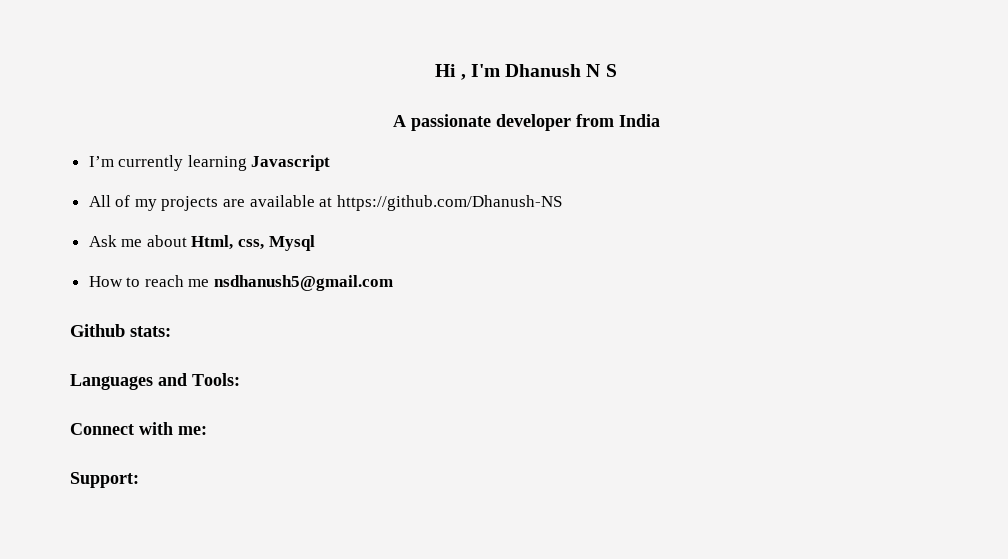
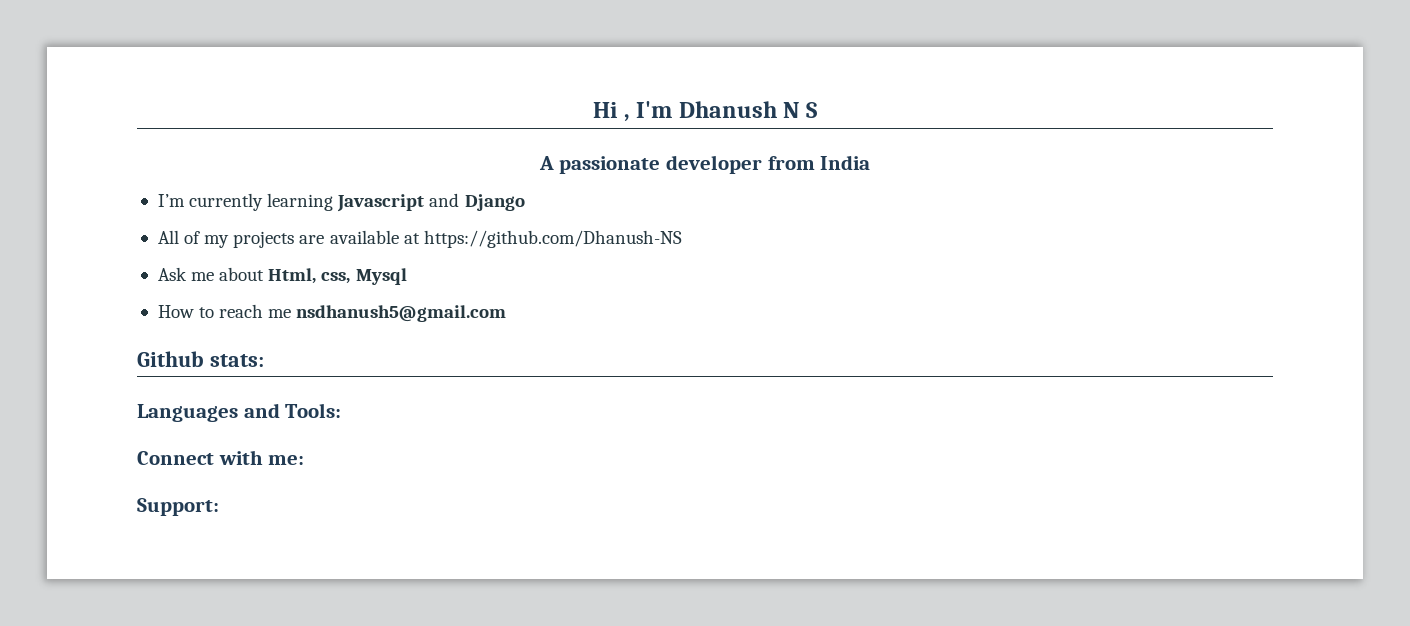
(331, 163) none -> [429,193,525,211] and Django

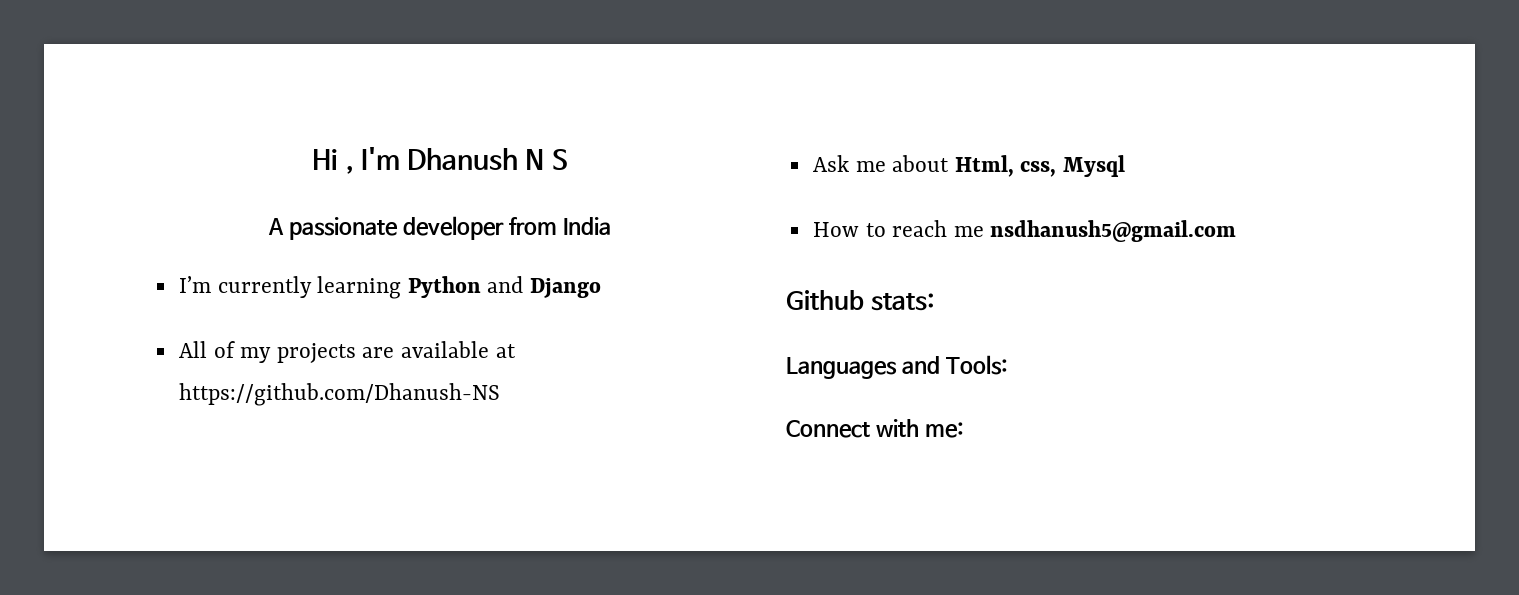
[337,194,425,212] Javascript -> [407,276,481,298] Python
[137,498,219,516] // Support: -> (964, 430) none

